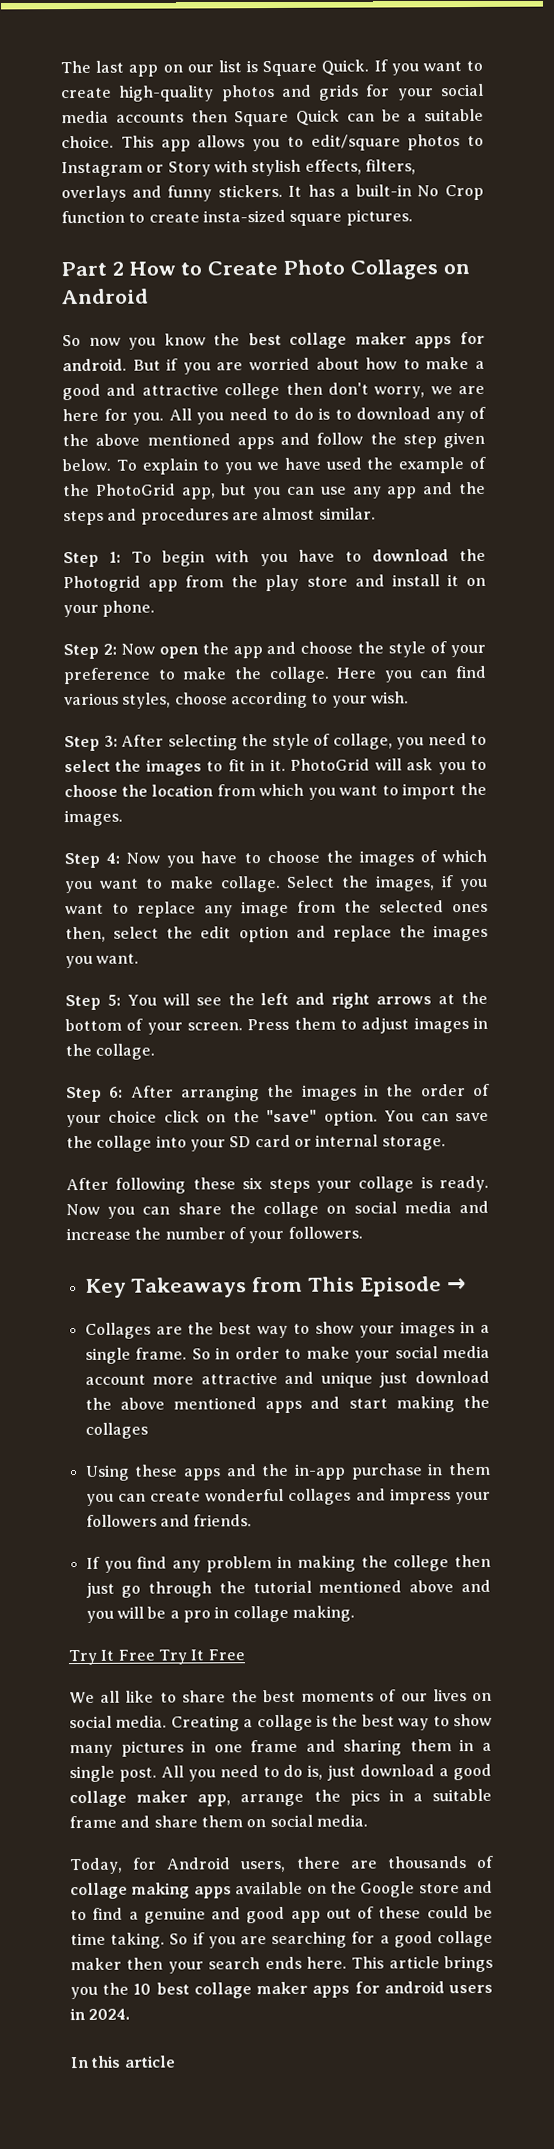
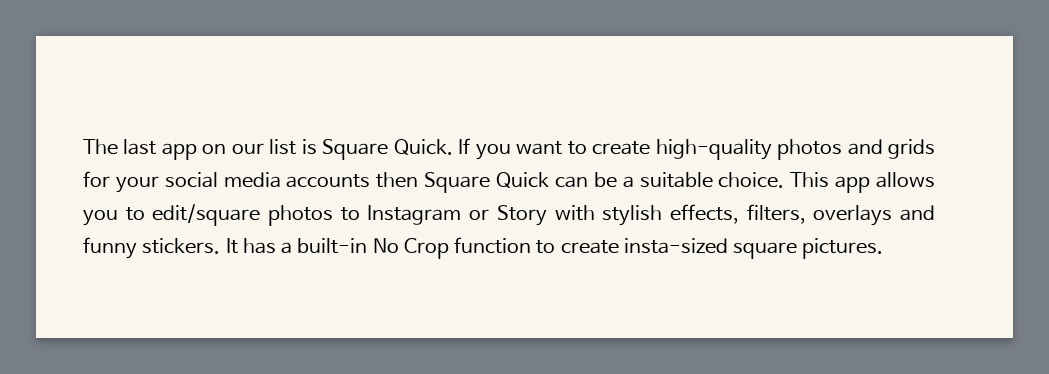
[61,259,470,280] [62,288,149,305] [62,331,485,350] [62,357,486,375] [62,382,485,401] [62,406,486,425] [62,431,485,450] [62,456,486,475] [63,481,487,500] [63,507,376,526] [63,548,487,568] [63,574,486,593] [63,600,156,618] [63,641,487,660] [63,665,486,685] [64,691,409,709] [64,733,487,752] [64,758,487,776] [64,782,487,800] [64,809,123,827] [64,849,488,869] [65,875,489,894] [65,900,488,918] [65,924,488,943] [65,953,140,969] [65,991,489,1011] [65,1016,488,1035] [65,1043,156,1060] [66,1083,490,1103] [66,1109,489,1128] [66,1134,446,1152] [66,1175,489,1194] [66,1200,490,1219] [66,1226,363,1244] [84,1276,466,1298] [84,1320,490,1339] [84,1345,490,1364] [84,1370,490,1388] [84,1395,490,1414] [84,1422,148,1439] [84,1462,492,1481] [85,1488,491,1506] [85,1514,253,1527] [85,1554,492,1573] [85,1579,491,1598] [85,1605,355,1623] [68,1649,245,1666] [69,1689,493,1704] [69,1713,492,1732] [69,1739,492,1758] [69,1763,493,1783] [69,1788,492,1808] [69,1814,368,1829] [69,1855,494,1875] [70,1880,493,1900] [70,1905,493,1924] [70,1930,493,1949] [70,1955,493,1974] [70,1981,494,2000] [69,2007,131,2021] [70,2055,176,2069] // Part 2 How to Create Photo Collages on Android // So now you know the best collage maker apps for android. But if you are worried about how to make a good and attractive college then don't worry, we are here for you. All you need to do is to download any of the above mentioned apps and follow the step given below. To explain to you we have used the example of the PhotoGrid app, but you can use any app and the steps and procedures are almost similar. // Step 1: To begin with you have to download the Photogrid app from the play store and install it on your phone. // Step 2: Now open the app and choose the style of your preference to make the collage. Here you can find various styles, choose according to your wish. // Step 3: After selecting the style of collage, you need to select the images to fit in it. PhotoGrid will ask you to choose the location from which you want to import the images. // Step 4: Now you have to choose the images of which you want to make collage. Select the images, if you want to replace any image from the selected ones then, select the edit option and replace the images you want. // Step 5: You will see the left and right arrows at the bottom of your screen. Press them to adjust images in the collage. // Step 6: After arranging the images in the order of your choice click on the "save" option. You can save the collage into your SD card or internal storage. // After following these six steps your collage is ready. Now you can share the collage on social media and increase the number of your followers. // Key Takeaways from This Episode → // Collages are the best way to show your images in a single frame. So in order to make your social media account more attractive and unique just download the above mentioned apps and start making the collages // Using these apps and the in-app purchase in them you can create wonderful collages and impress your followers and friends. // If you find any problem in making the college then just go through the tutorial mentioned above and you will be a pro in collage making. // Try It Free Try It Free // We all like to share the best moments of our lives on social media. Creating a collage is the best way to show many pictures in one frame and sharing them in a single post. All you need to do is, just download a good collage maker app, arrange the pics in a suitable frame and share them on social media. // Today, for Android users, there are thousands of collage making apps available on the Google store and to find a genuine and good app out of these could be time taking. So if you are searching for a good collage maker then your search ends here. This article brings you the 10 best collage maker apps for android users in 2024. // In this article -> (884, 248) none

